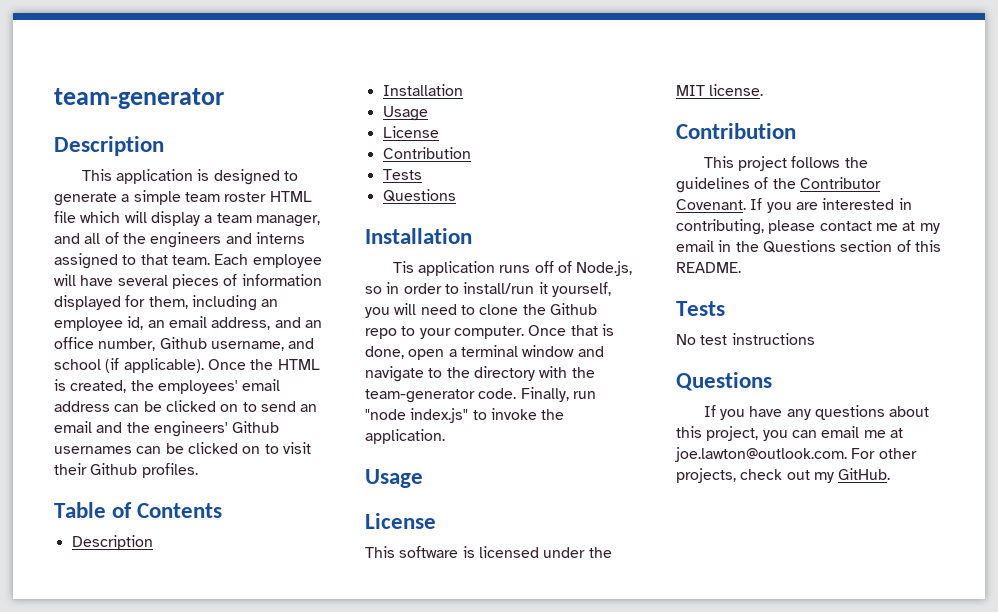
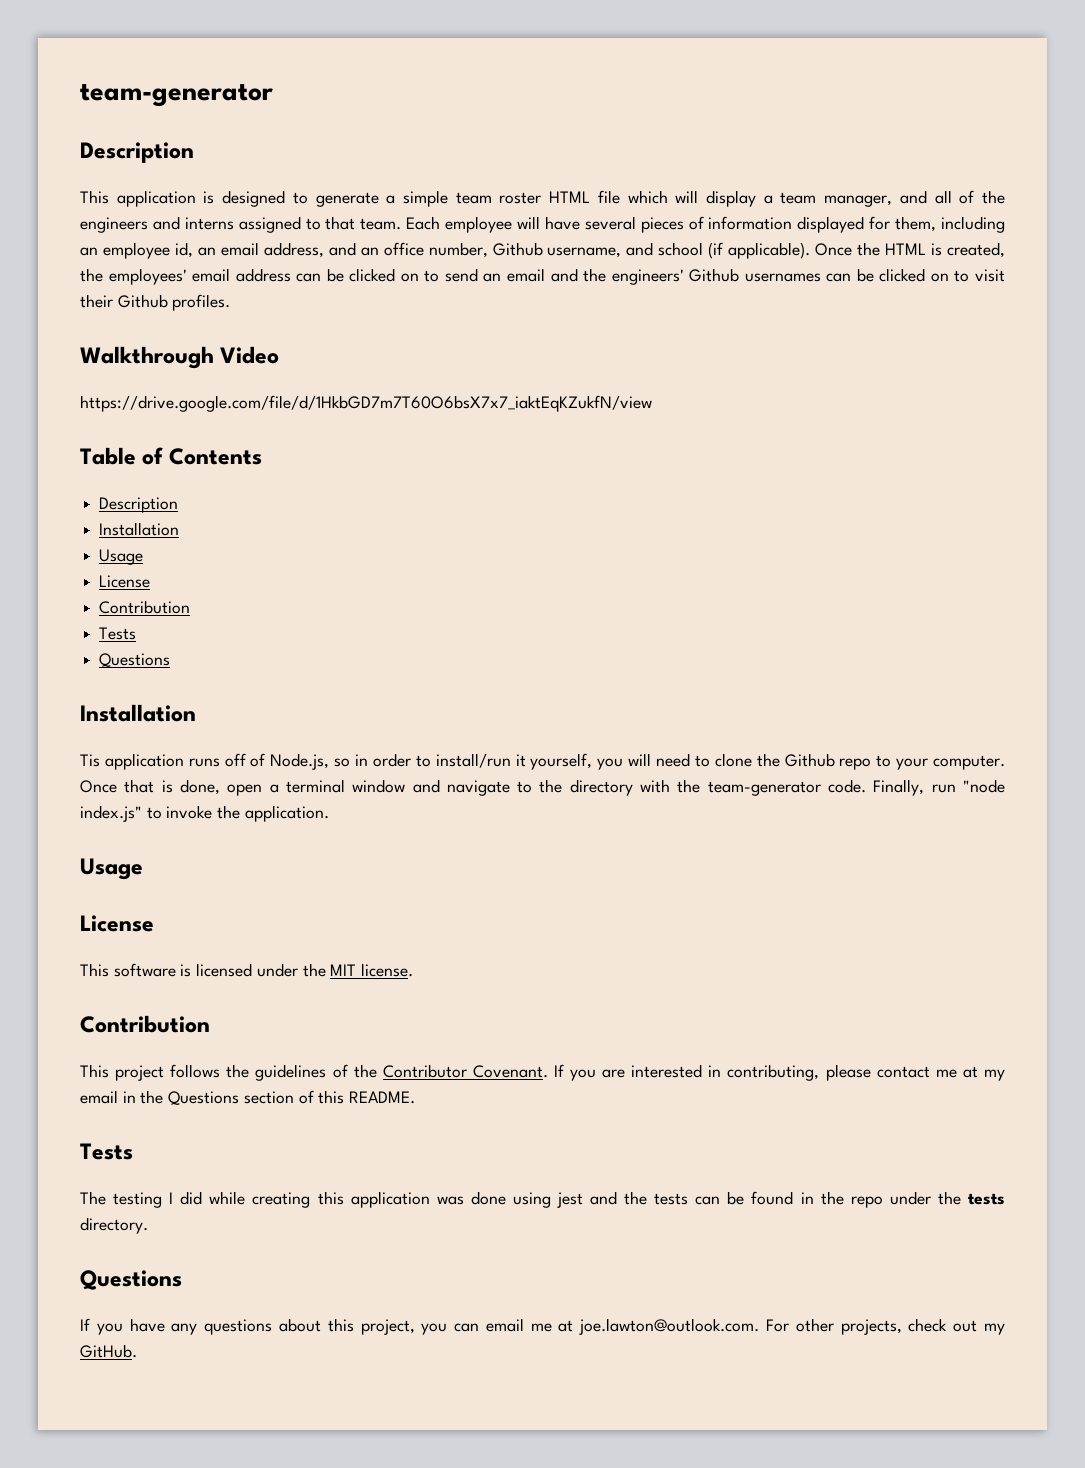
(198, 470) none -> [80,346,280,369] [80,395,652,412] // Walkthrough Video // https://drive.google.com/file/d/1HkbGD7m7T60O6bsX7x7_iaktEqKZukfN/view
[676,333,815,345] No test instructions -> [80,1191,1005,1208] [80,1217,148,1234] The testing I did while creating this application was done using jest and the tests can be found in the repo under the tests directory.

